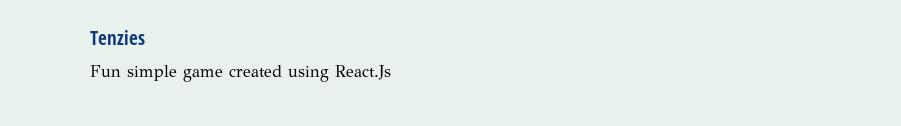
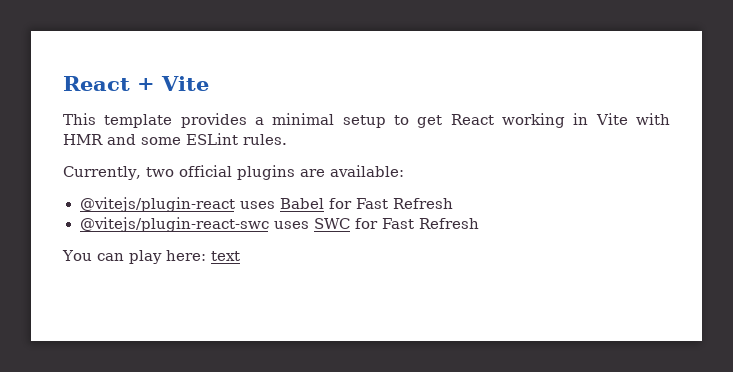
[90,30,145,45] [90,65,391,82] Tenzies // Fun simple game created using React.Js -> [63,76,209,91] [63,113,670,128] [63,133,287,145] [63,165,404,180] [79,197,454,212] [79,217,480,232] [62,250,240,264] React + Vite // This template provides a minimal setup to get React working in Vite with HMR and some ESLint rules. // Currently, two official plugins are available: // @vitejs/plugin-react uses Babel for Fast Refresh // @vitejs/plugin-react-swc uses SWC for Fast Refresh // You can play here: text

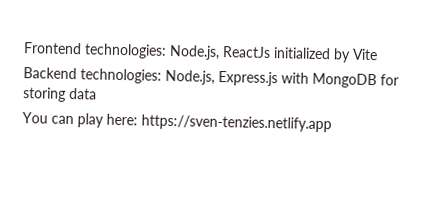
[63,76,209,91] [63,113,670,128] [63,133,287,145] [63,165,404,180] [79,197,454,212] [79,217,480,232] React + Vite // This template provides a minimal setup to get React working in Vite with HMR and some ESLint rules. // Currently, two official plugins are available: // @vitejs/plugin-react uses Babel for Fast Refresh // @vitejs/plugin-react-swc uses SWC for Fast Refresh -> [23,42,378,63] [23,67,399,89] [23,87,97,102] Frontend technologies: Node.js, ReactJs initialized by Vite // Backend technologies: Node.js, Express.js with MongoDB for storing data
[210,251,240,261] text -> [141,114,332,133] https://sven-tenzies.netlify.app

